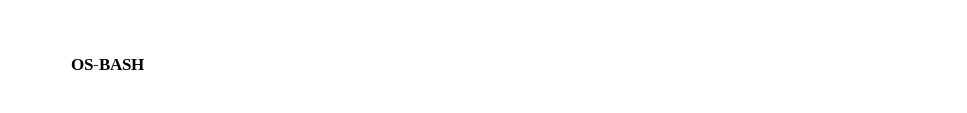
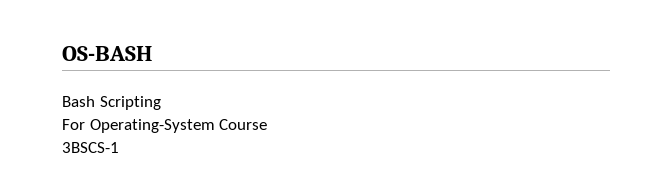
(144, 64) none -> [62,96,161,110] [62,119,268,133] [62,142,119,153] // Bash Scripting // For Operating-System Course // 3BSCS-1

